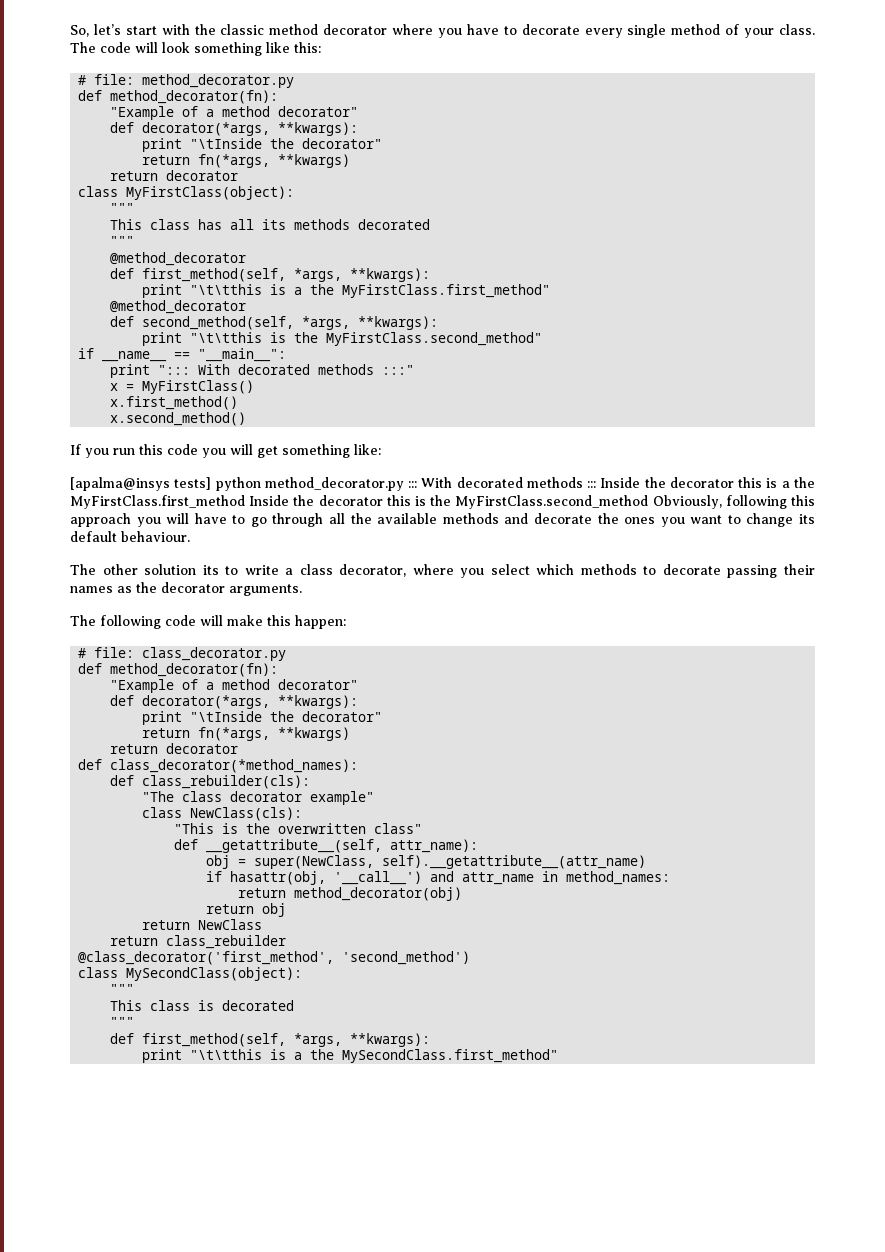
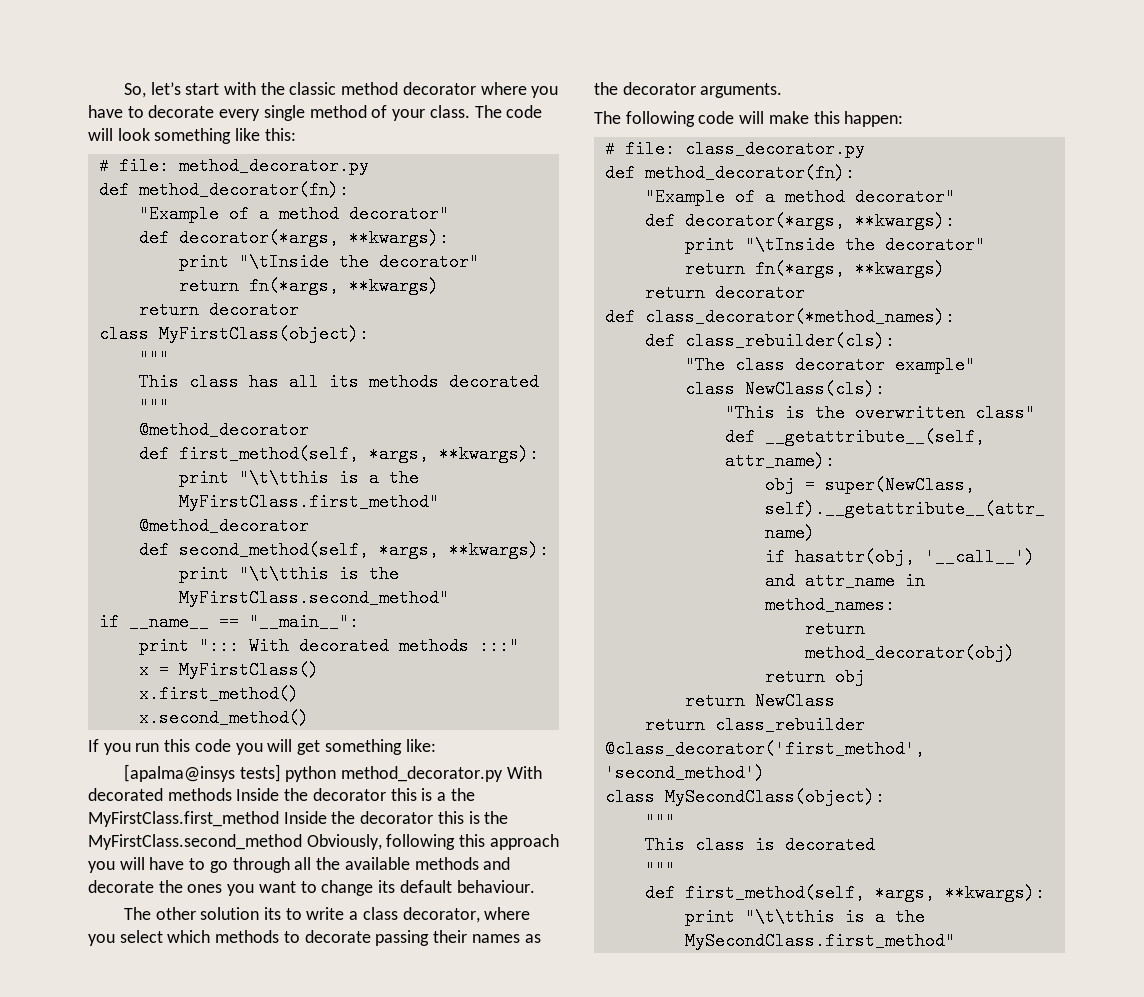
[408,477,597,488] ::: With decorated methods ::: -> [506,766,542,779] [88,788,232,801] With decorated methods

